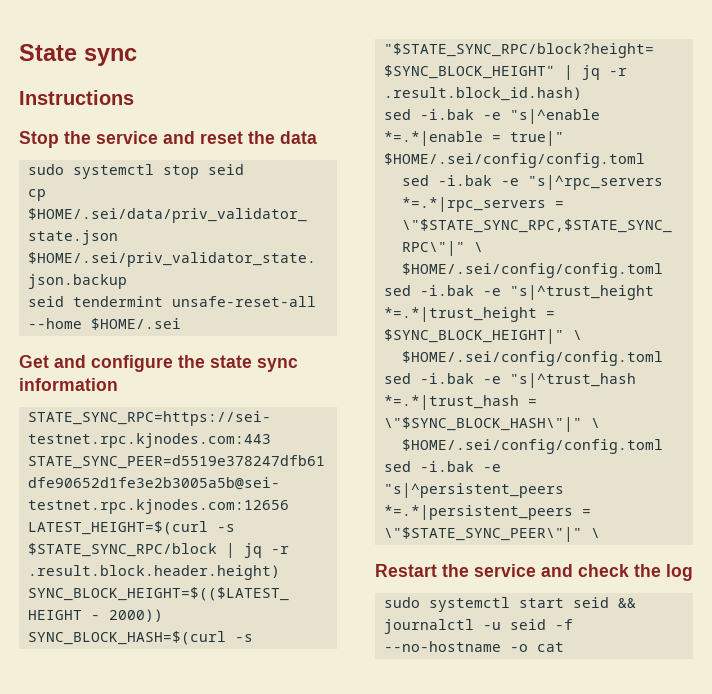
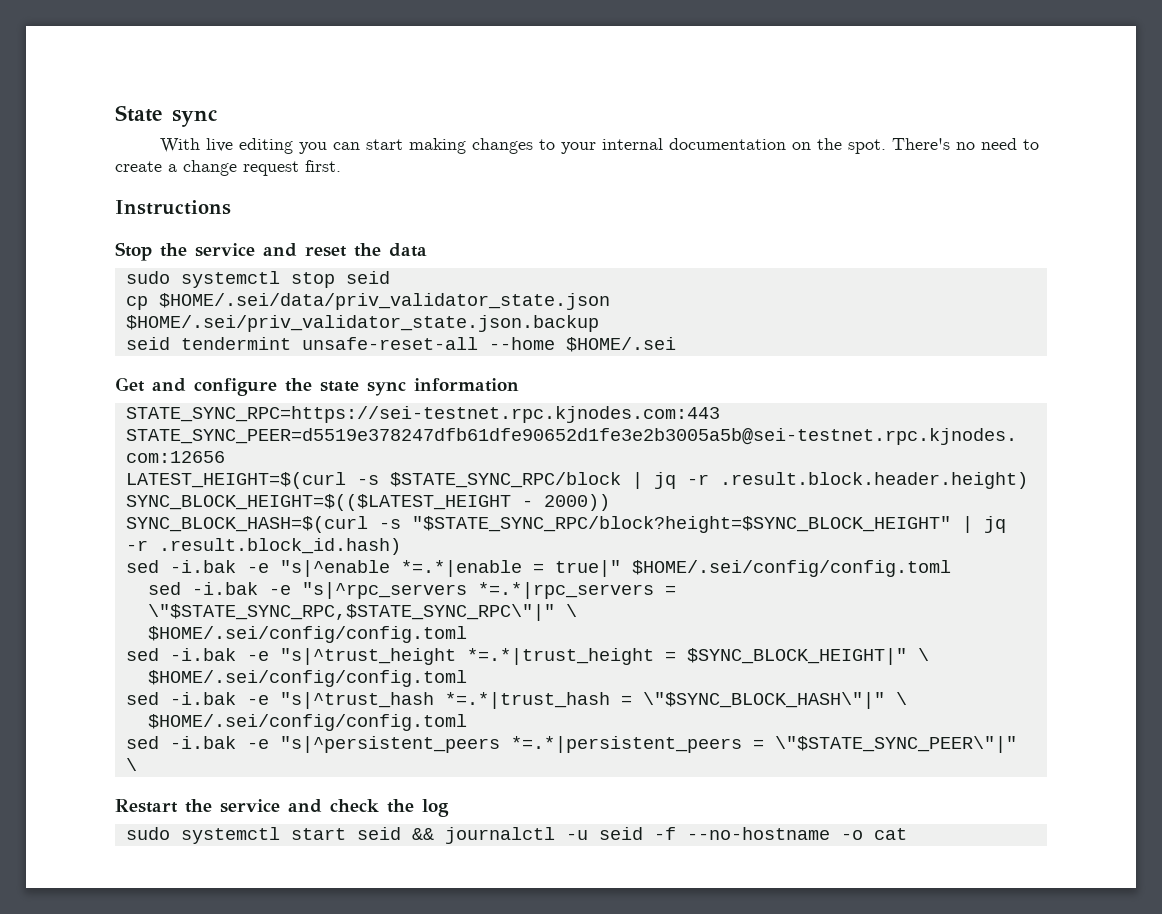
(137, 57) none -> [159,138,1039,154] [115,160,341,176] // With live editing you can start making changes to your internal documentation on the spot. There's no need to create a change request first.

